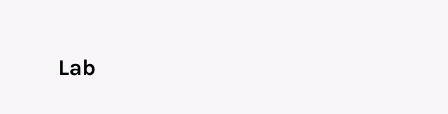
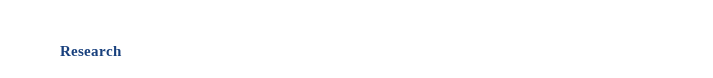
[58,59,96,76] Lab -> [60,46,122,56] Research

